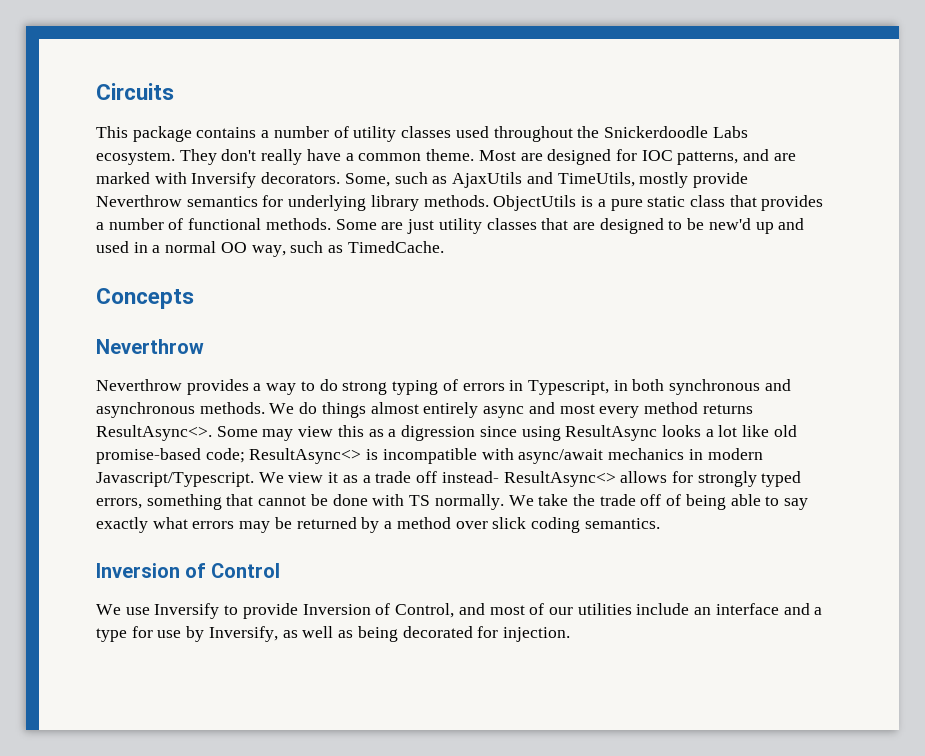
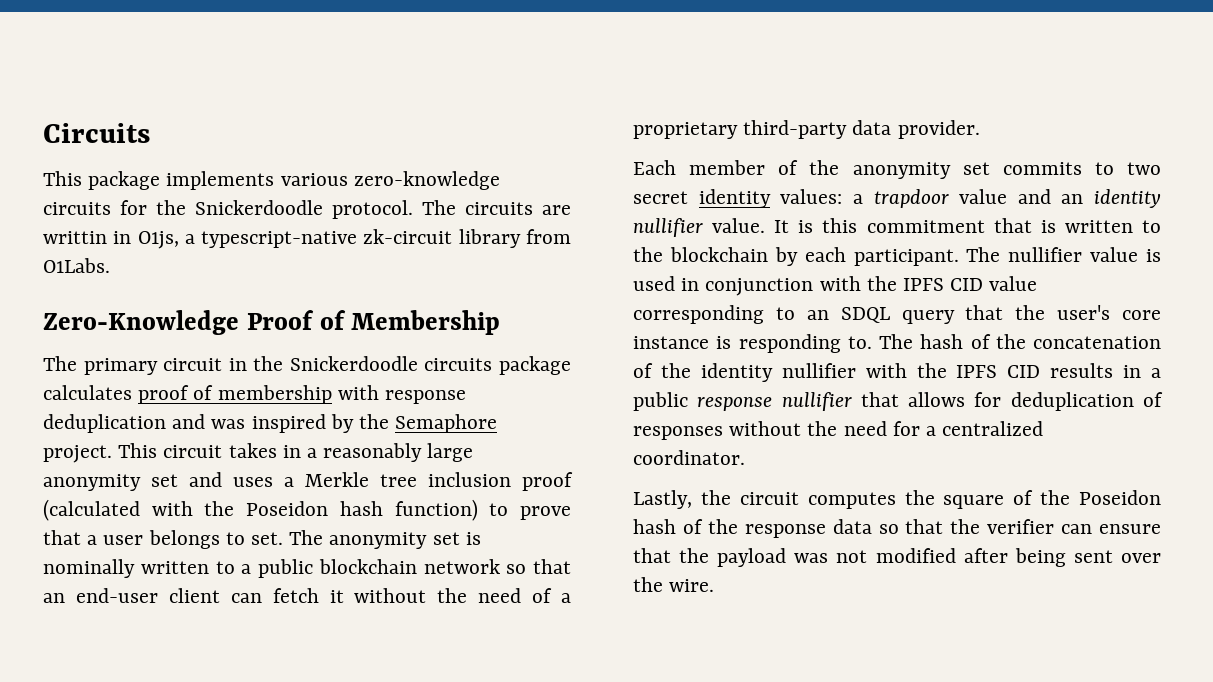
[196,126,748,142] [96,149,796,165] [96,172,748,188] [96,195,824,211] [96,218,805,234] [96,241,444,257] [96,288,194,309] [96,339,204,354] [96,379,791,395] [96,402,753,418] [96,425,797,441] [96,448,763,464] [96,471,802,487] [96,494,809,510] [96,517,660,533] [96,563,280,578] [96,603,823,619] [96,626,570,642] contains a number of utility classes used throughout the Snickerdoodle Labs ecosystem. They don't really have a common theme. Most are designed for IOC patterns, and are marked with Inversify decorators. Some, such as AjaxUtils and TimeUtils, mostly provide Neverthrow semantics for underlying library methods. ObjectUtils is a pure static class that provides a number of functional methods. Some are just utility classes that are designed to be new'd up and used in a normal OO way, such as TimedCache. // Concepts // Neverthrow // Neverthrow provides a way to do strong typing of errors in Typescript, in both synchronous and asynchronous methods. We do things almost entirely async and most every method returns ResultAsync<>. Some may view this as a digression since using ResultAsync looks a lot like old promise-based code; ResultAsync<> is incompatible with async/await mechanics in modern Javascript/Typescript. We view it as a trade off instead- ResultAsync<> allows for strongly typed errors, something that cannot be done with TS normally. We take the trade off of being able to say exactly what errors may be returned by a method over slick coding semantics. // Inversion of Control // We use Inversify to provide Inversion of Control, and most of our utilities include an interface and a type for use by Inversify, as well as being decorated for injection. -> [166,171,500,190] [43,200,571,219] [43,229,571,249] [43,258,110,273] [43,310,501,335] [43,356,571,375] [43,385,467,404] [43,414,498,433] [43,443,474,463] [43,472,573,491] [43,499,571,521] [43,530,481,549] [43,559,571,578] [43,588,571,603] [633,120,980,139] [633,160,1161,179] [633,189,1161,208] [633,218,1161,237] [633,247,1161,266] [633,276,1038,296] [633,305,1161,324] [633,334,1161,353] [633,363,1161,382] [633,392,1163,411] [633,421,1044,440] [633,450,745,465] [633,490,1161,509] [633,519,1161,538] [633,548,1161,567] [633,577,715,592] implements various zero-knowledge circuits for the Snickerdoodle protocol. The circuits are writtin in O1js, a typescript-native zk-circuit library from O1Labs. // Zero-Knowledge Proof of Membership // The primary circuit in the Snickerdoodle circuits package calculates proof of membership with response deduplication and was inspired by the Semaphore project. This circuit takes in a reasonably large anonymity set and uses a Merkle tree inclusion proof (calculated with the Poseidon hash function) to prove that a user belongs to set. The anonymity set is nominally written to a public blockchain network so that an end-user client can fetch it without the need of a proprietary third-party data provider. // Each member of the anonymity set commits to two secret identity values: a trapdoor value and an identity nullifier value. It is this commitment that is written to the blockchain by each participant. The nullifier value is used in conjunction with the IPFS CID value corresponding to an SDQL query that the user's core instance is responding to. The hash of the concatenation of the identity nullifier with the IPFS CID results in a public response nullifier that allows for deduplication of responses without the need for a centralized coordinator. // Lastly, the circuit computes the square of the Poseidon hash of the response data so that the verifier can ensure that the payload was not modified after being sent over the wire.

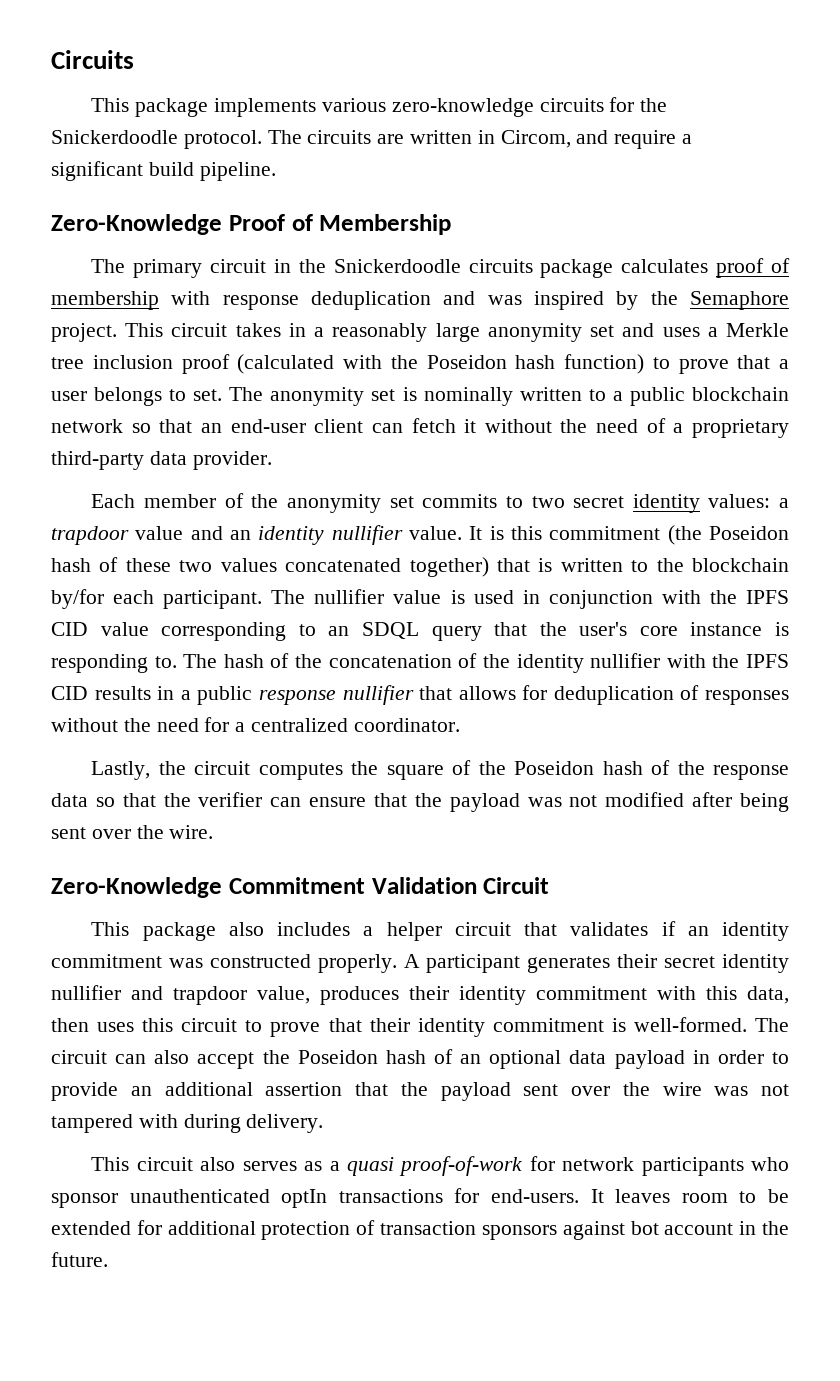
[43,229,571,249] [43,258,110,273] writtin in O1js, a typescript-native zk-circuit library from O1Labs. -> [410,130,693,149] [51,161,276,181] written in Circom, and require a significant build pipeline.
(985, 226) none -> [667,525,789,545] [51,557,489,577] (the Poseidon hash of these two values concatenated together)
[774,247,798,266] by -> [51,589,104,609] by/for
(715, 585) none -> [51,877,550,898] [91,921,790,941] [51,954,790,973] [51,985,789,1005] [51,1017,790,1037] [51,1049,789,1069] [51,1082,789,1101] [51,1114,324,1133] [91,1156,789,1176] [51,1188,790,1208] [51,1220,790,1240] [51,1252,108,1267] // Zero-Knowledge Commitment Validation Circuit // This package also includes a helper circuit that validates if an identity commitment was constructed properly. A participant generates their secret identity nullifier and trapdoor value, produces their identity commitment with this data, then uses this circuit to prove that their identity commitment is well-formed. The circuit can also accept the Poseidon hash of an optional data payload in order to provide an additional assertion that the payload sent over the wire was not tampered with during delivery. // This circuit also serves as a quasi proof-of-work for network participants who sponsor unauthenticated optIn transactions for end-users. It leaves room to be extended for additional protection of transaction sponsors against bot account in the future.

